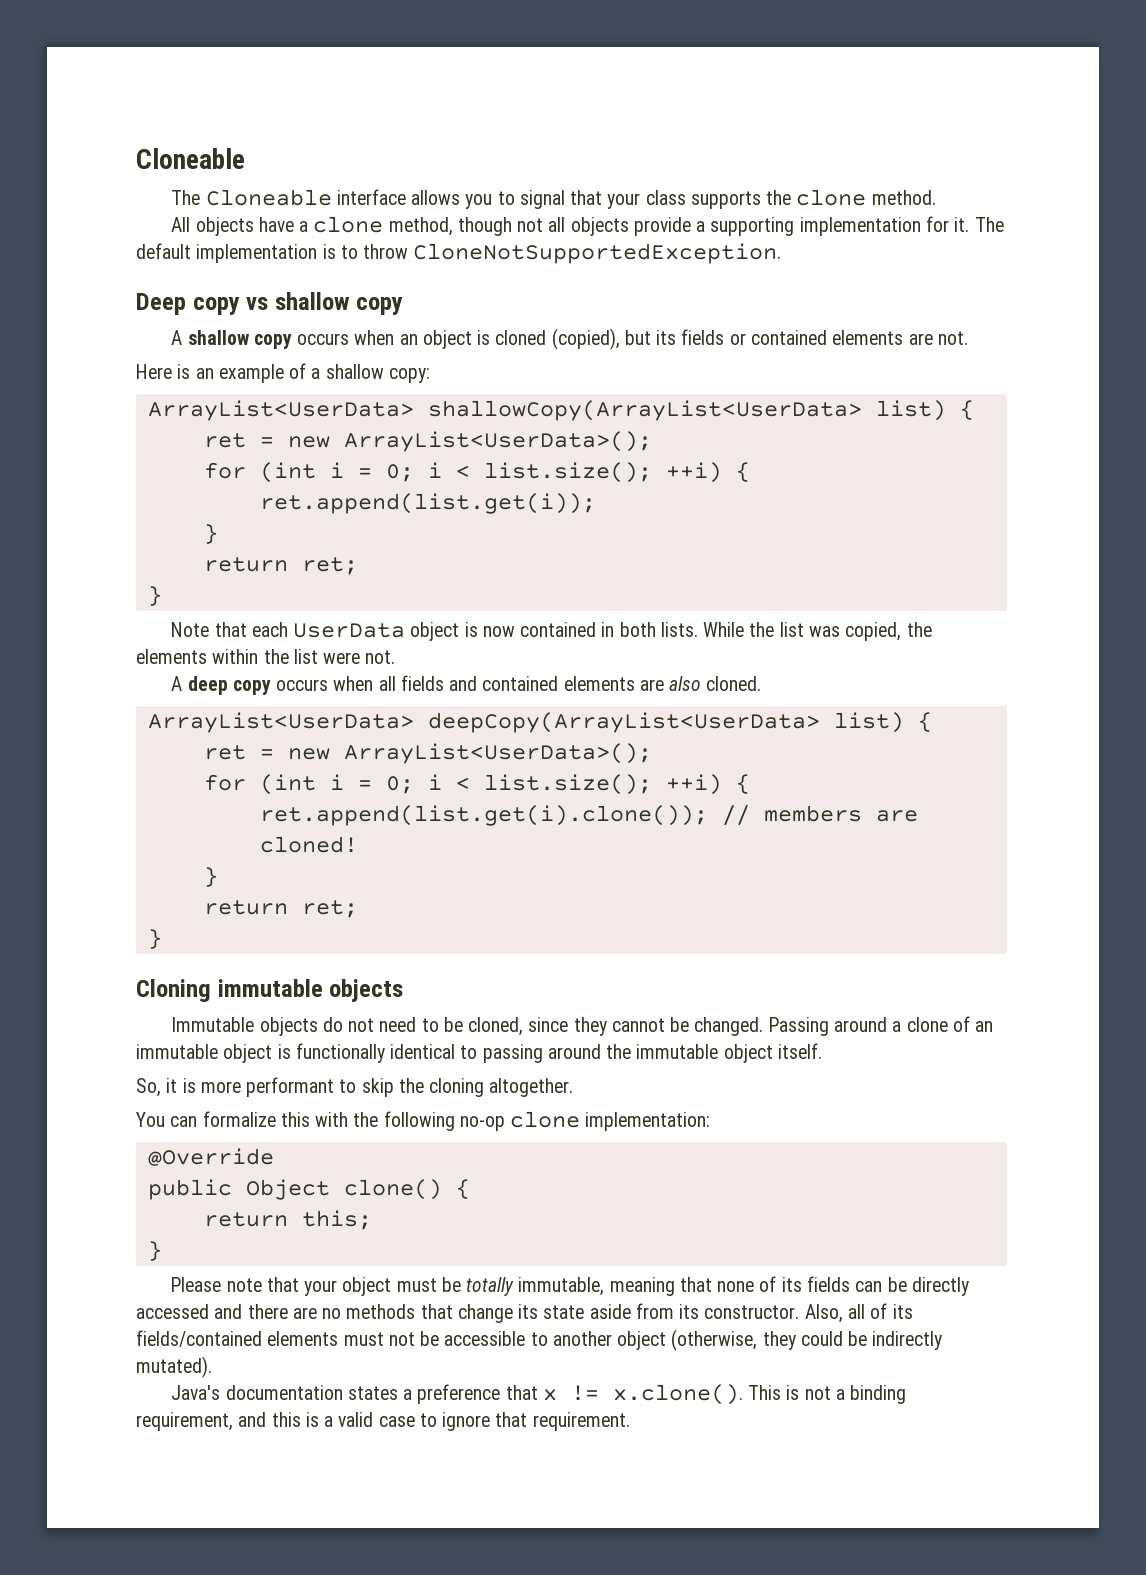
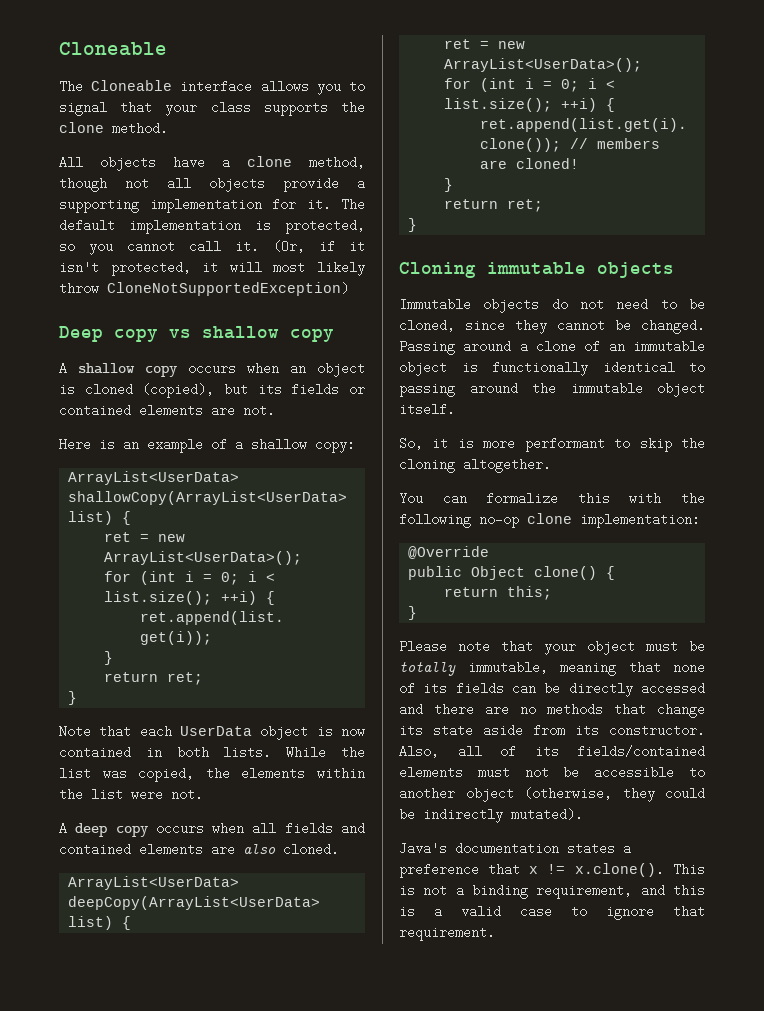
[340,243,782,264] to throw CloneNotSupportedException. -> [285,219,365,234] [59,240,365,255] [59,261,365,276] [59,282,349,296] protected, so you cannot call it. (Or, if it isn't protected, it will most likely throw CloneNotSupportedException)

